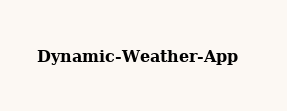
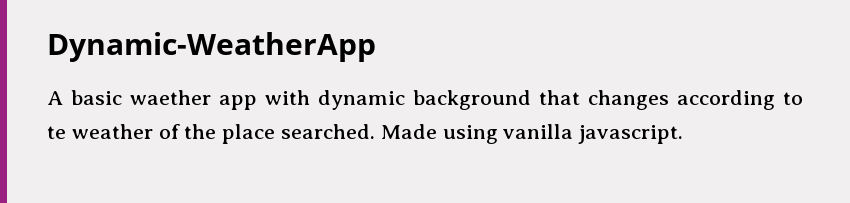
[37,50,238,65] Dynamic-Weather-App -> [47,32,376,62] [47,90,803,110] [47,124,684,144] Dynamic-WeatherApp // A basic waether app with dynamic background that changes according to te weather of the place searched. Made using vanilla javascript.

